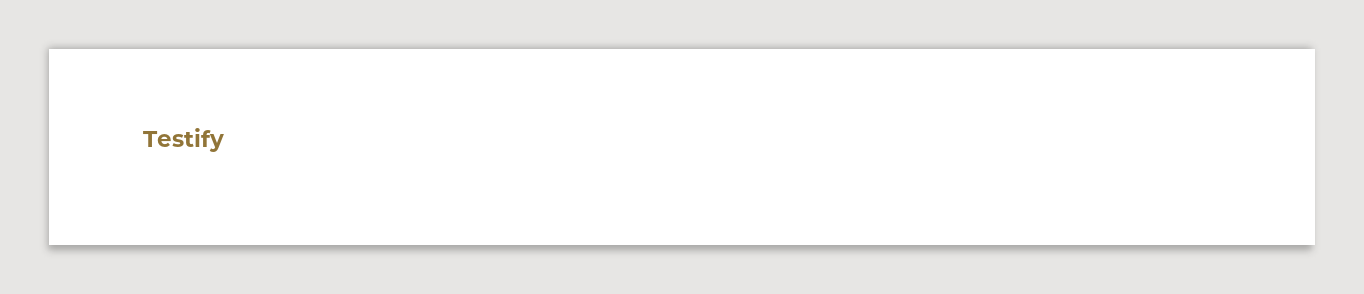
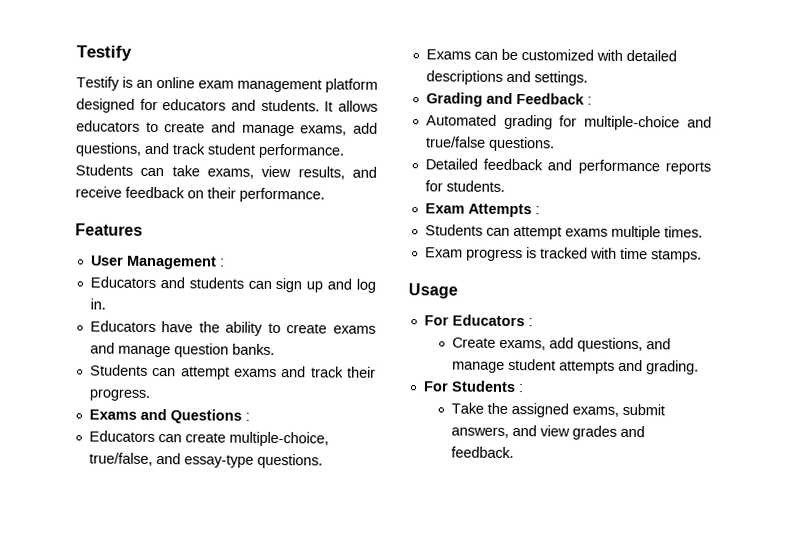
[143,128,224,152] Testify -> [76,45,132,61] [76,76,378,93] [76,98,378,113] [76,120,378,137] [75,142,345,159] [75,164,377,180] [75,186,325,203] [75,223,143,236] [90,255,225,270] [89,276,377,293] [89,298,106,310] [89,320,376,336] [89,342,275,358] [89,364,376,380] [88,388,150,401] [88,408,250,424] [88,430,329,447] [88,452,323,469] [425,48,677,62] [425,70,588,86] [425,92,592,107] [425,114,712,131] [425,136,555,152] [424,158,711,175] [424,180,505,192] [424,203,540,218] [424,224,703,241] [424,247,702,263] [408,283,458,299] [423,314,533,327] [451,337,671,353] [451,358,699,375] [422,380,524,393] [450,402,665,418] [450,425,645,440] [450,446,514,459] Testify // Testify is an online exam management platform designed for educators and students. It allows educators to create and manage exams, add questions, and track student performance. Students can take exams, view results, and receive feedback on their performance. // Features // User Management : // Educators and students can sign up and log in. // Educators have the ability to create exams and manage question banks. // Students can attempt exams and track their progress. // Exams and Questions : // Educators can create multiple-choice, true/false, and essay-type questions. // Exams can be customized with detailed descriptions and settings. // Grading and Feedback : // Automated grading for multiple-choice and true/false questions. // Detailed feedback and performance reports for students. // Exam Attempts : // Students can attempt exams multiple times. // Exam progress is tracked with time stamps. // Usage // For Educators : // Create exams, add questions, and manage student attempts and grading. // For Students : // Take the assigned exams, submit answers, and view grades and feedback.

